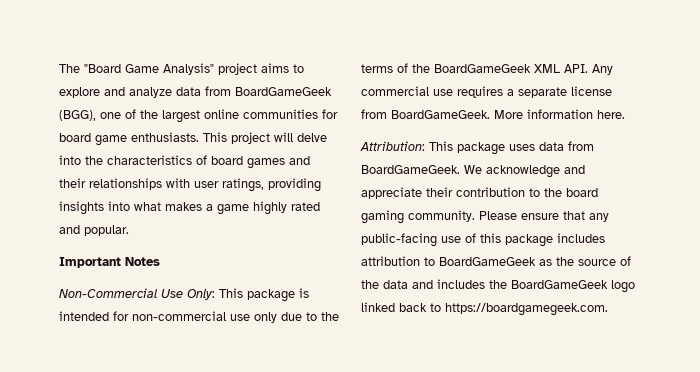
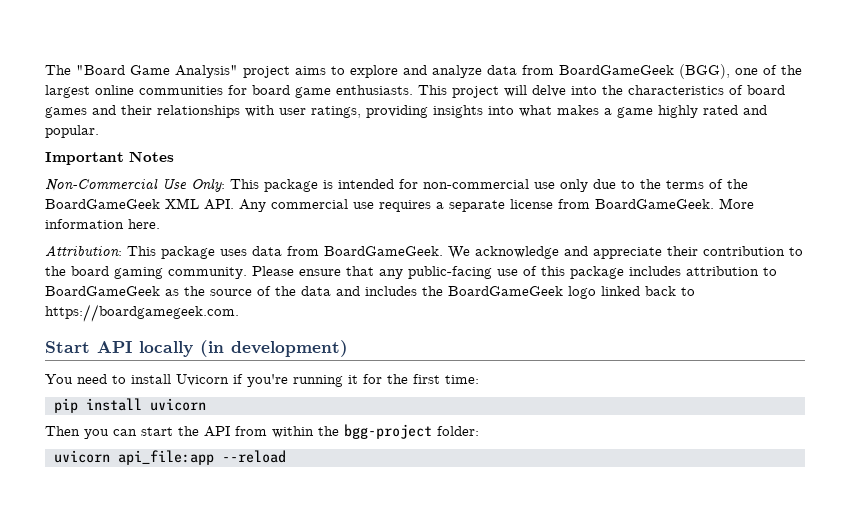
(608, 309) none -> [45,340,348,357] [45,374,479,387] [53,398,206,413] [45,424,479,439] [53,450,286,465] // Start API locally (in development) // You need to install Uvicorn if you're running it for the first time: // pip install uvicorn // Then you can start the API from within the bgg-project folder: // uvicorn api_file:app --reload

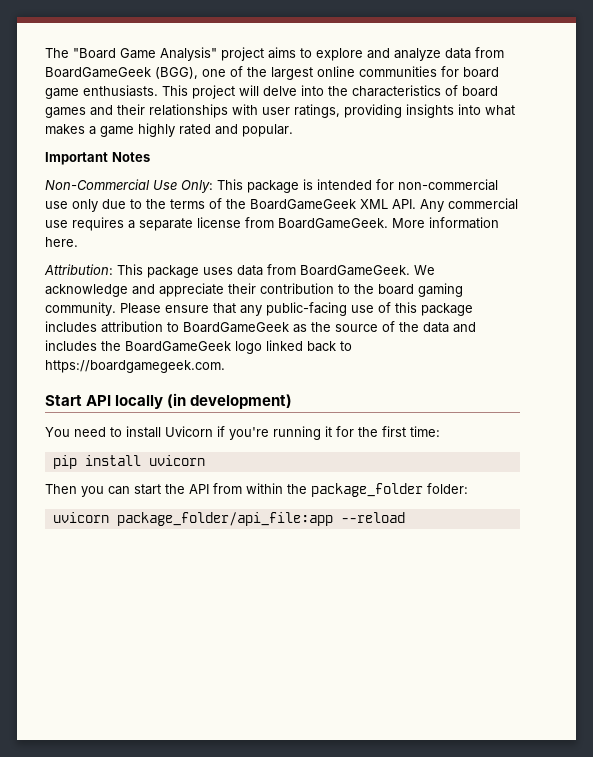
[344,424,432,439] bgg-project -> [311,483,423,497] package_folder
[117,450,214,465] api_file:app -> [116,512,333,526] package_folder/api_file:app

